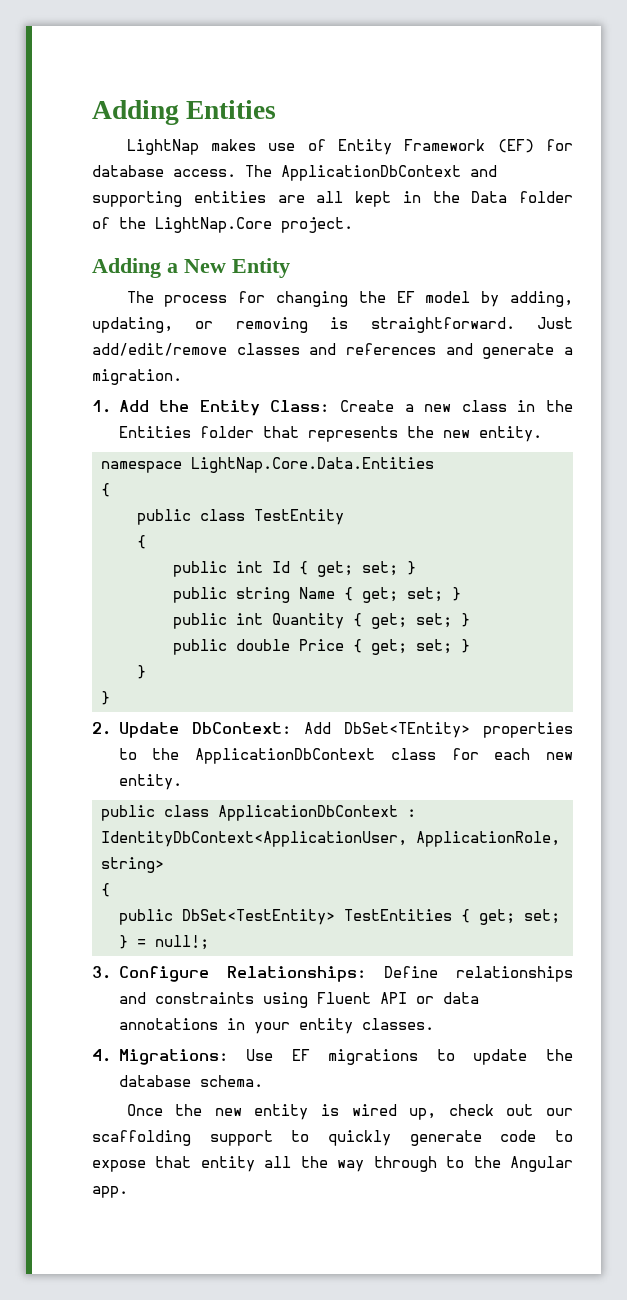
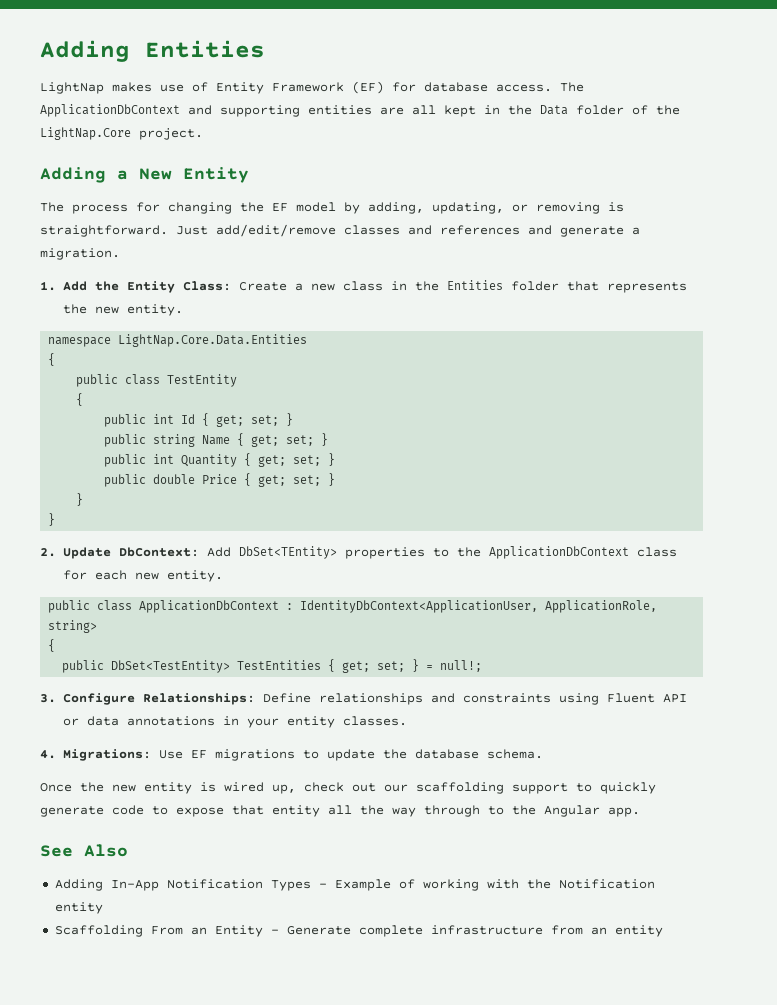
(128, 1192) none -> [40,844,128,857] [54,879,655,891] [54,902,103,914] [54,925,663,937] // See Also // Adding In-App Notification Types - Example of working with the Notification entity // Scaffolding From an Entity - Generate complete infrastructure from an entity

